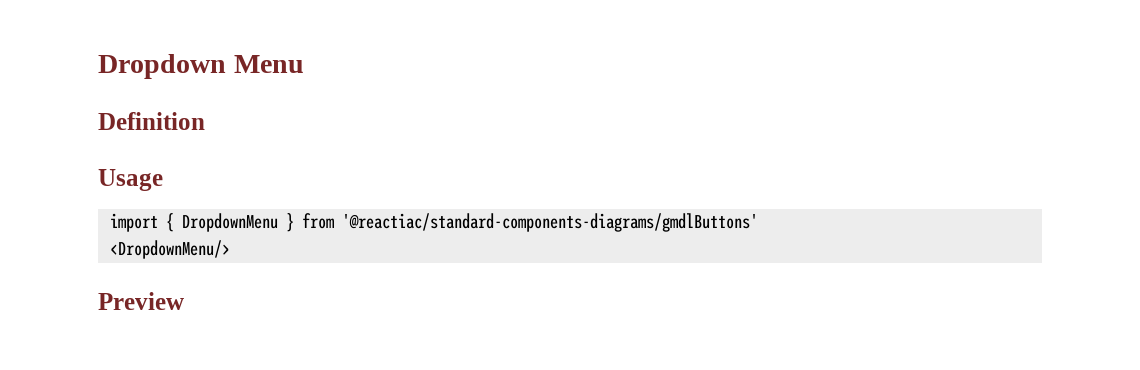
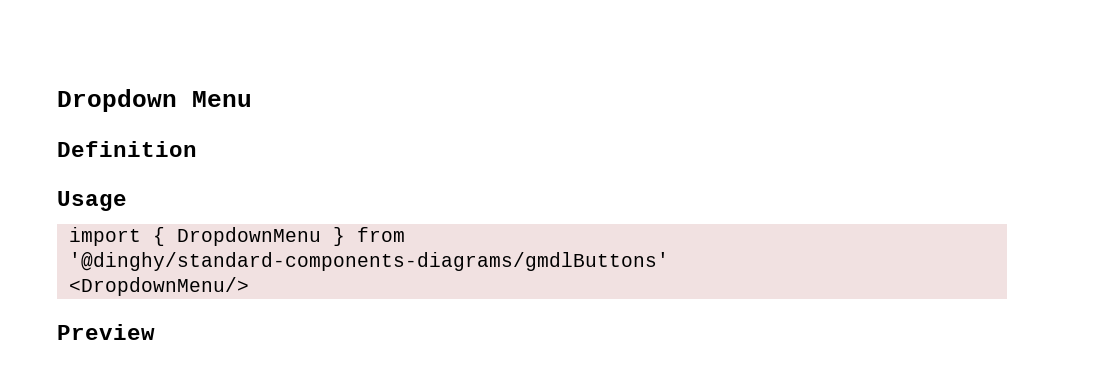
[342,213,758,232] '@reactiac/standard-components-diagrams/gmdlButtons' -> [68,252,669,271] '@dinghy/standard-components-diagrams/gmdlButtons'

